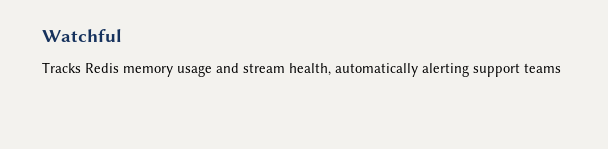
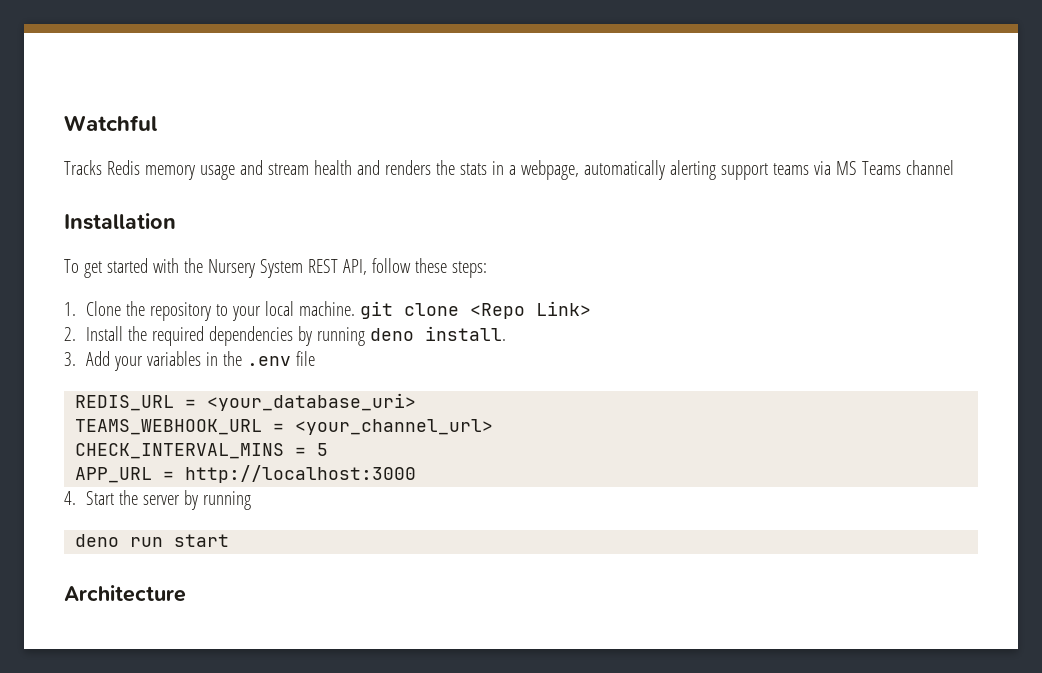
[289,63,561,77] health, automatically alerting support teams -> [313,160,954,180] [64,213,176,230] [64,258,487,278] [64,301,591,321] [64,326,506,346] [64,351,315,371] [75,393,417,411] [75,419,494,435] [75,443,329,459] [75,465,417,483] [64,490,251,510] [75,534,230,547] [64,585,186,602] health and renders the stats in a webpage, automatically alerting support teams via MS Teams channel // Installation // To get started with the Nursery System REST API, follow these steps: // 1. Clone the repository to your local machine. git clone <Repo Link> // 2. Install the required dependencies by running deno install. // 3. Add your variables in the .env file // REDIS_URL = <your_database_uri> // TEAMS_WEBHOOK_URL = <your_channel_url> // CHECK_INTERVAL_MINS = 5 // APP_URL = http://localhost:3000 // 4. Start the server by running // deno run start // Architecture

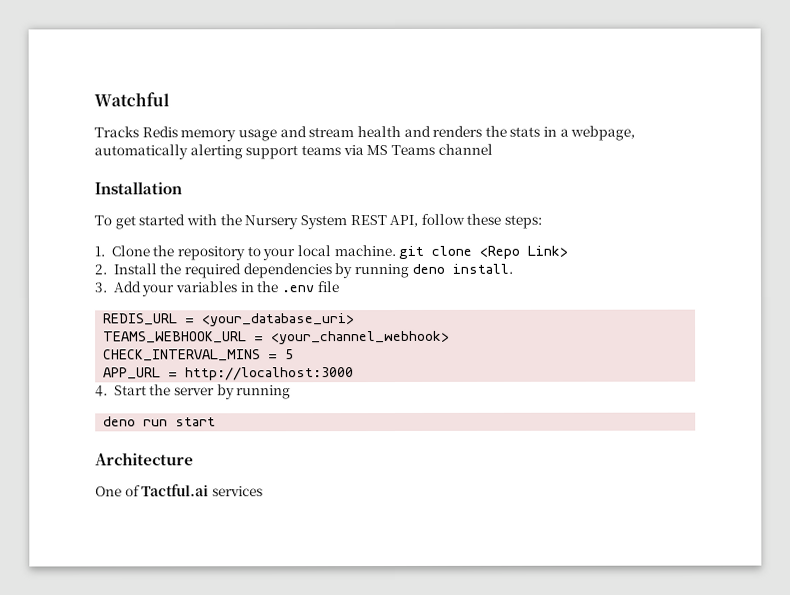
[295,419,494,435] <your_channel_url> -> [271,330,451,345] <your_channel_webhook>
(186, 593) none -> [95,484,263,497] // One of Tactful.ai services

